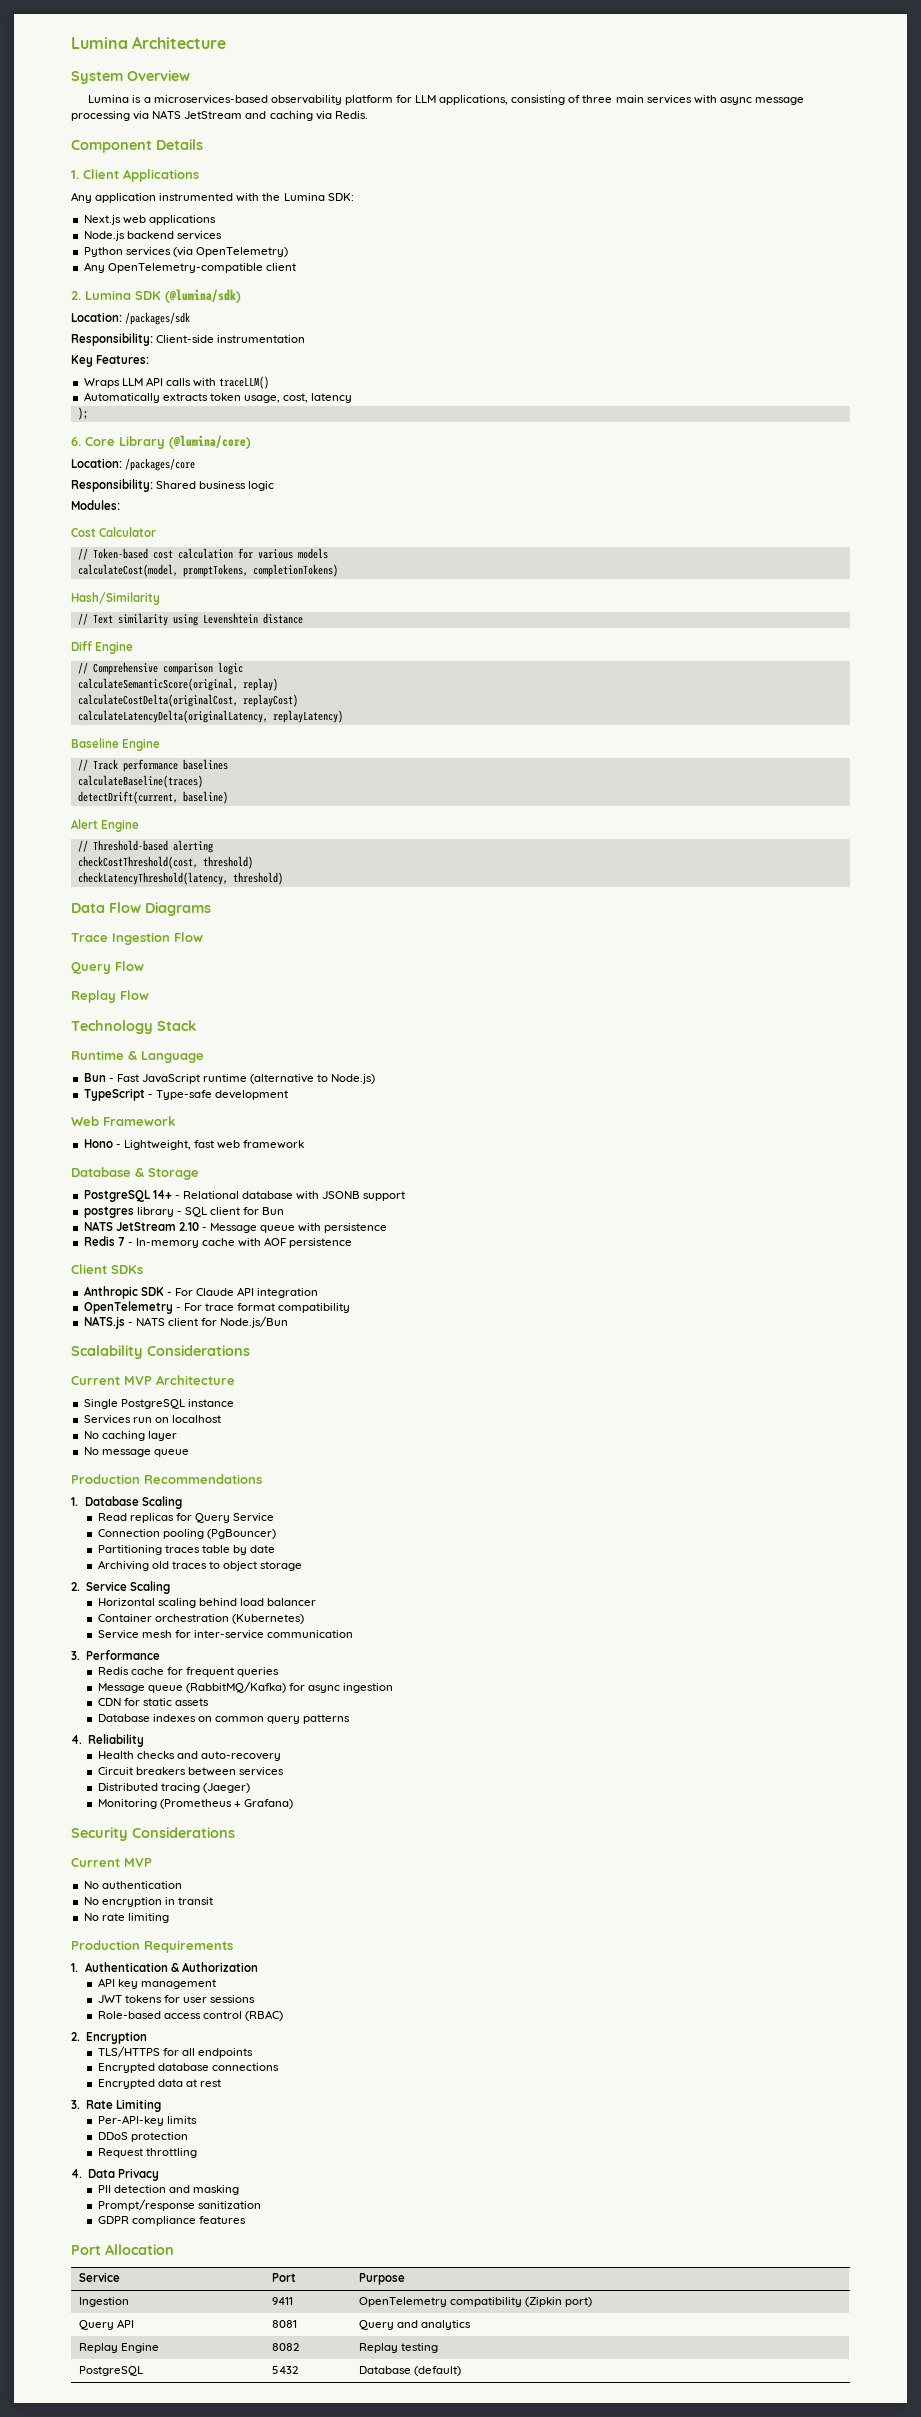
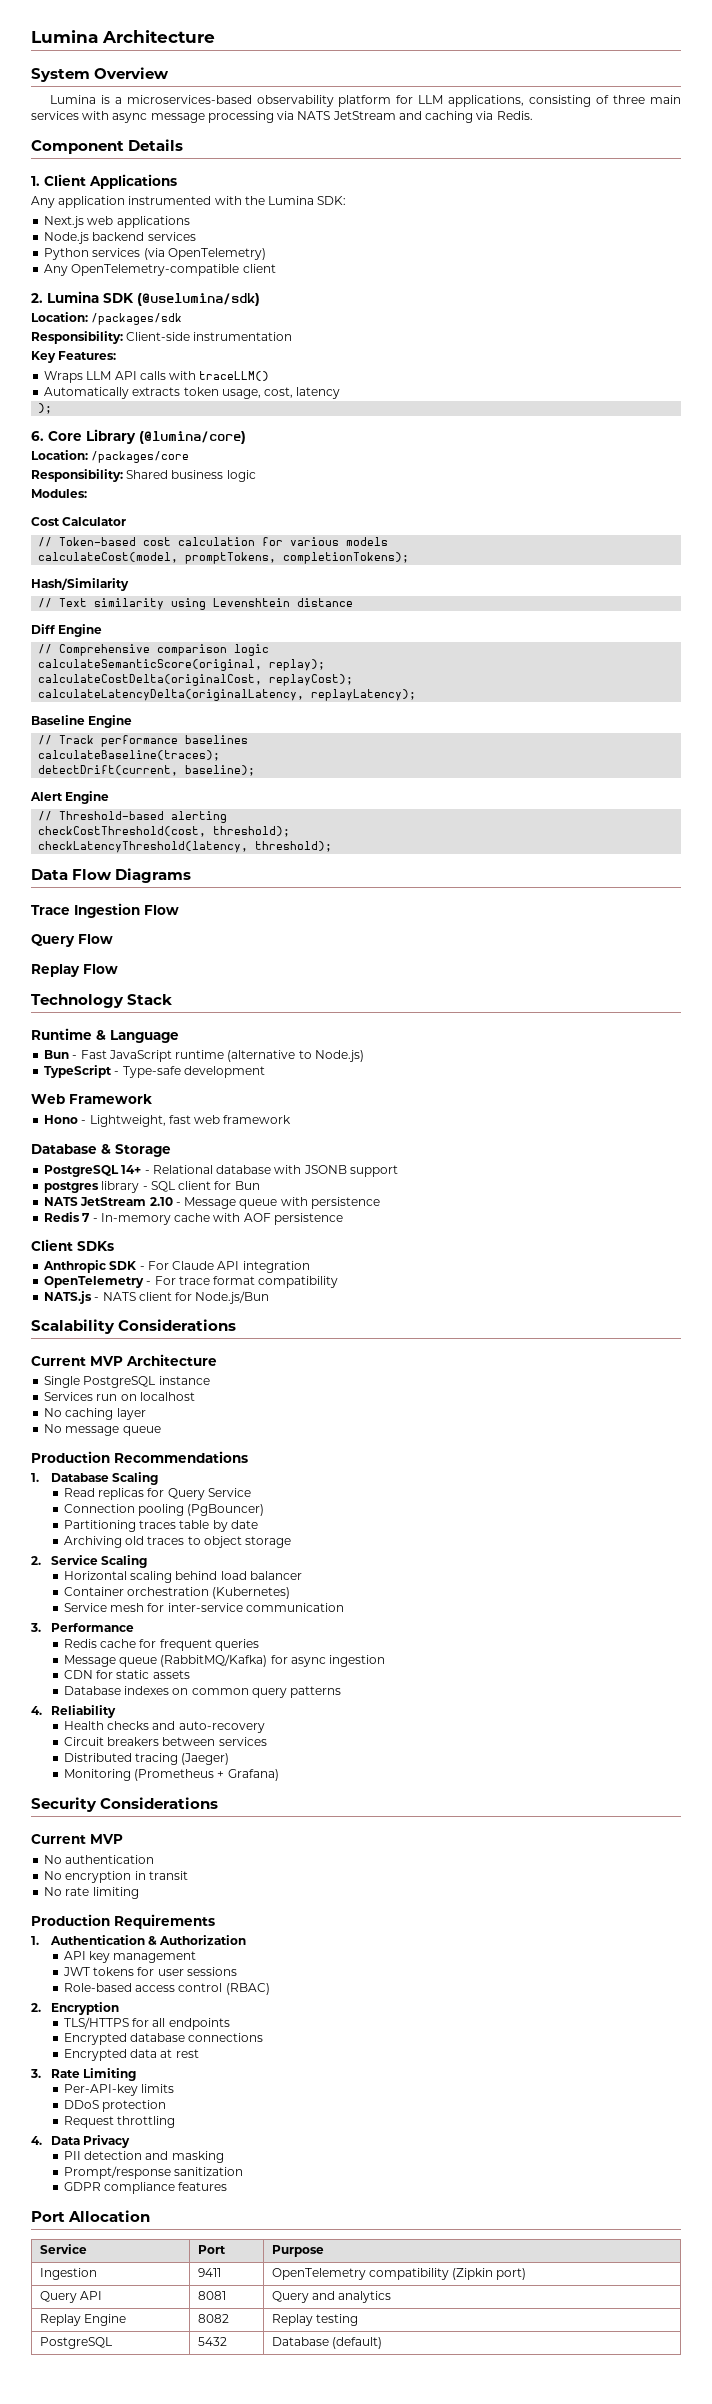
[165,289,241,303] (@lumina/sdk) -> [137,293,260,306] (@uselumina/sdk)
[252,564,338,577] completionTokens) -> [283,552,410,564] completionTokens);
[242,678,278,691] replay) -> [269,659,326,671] replay);
[242,694,298,707] replayCost) -> [269,674,354,686] replayCost);
[272,710,343,723] replayLatency) -> [311,689,417,701] replayLatency);
[77,775,203,788] calculateBaseline(traces) -> [38,750,221,761] calculateBaseline(traces);
[182,791,228,804] baseline) -> [185,765,256,776] baseline);
[202,856,253,869] threshold) -> [213,826,291,837] threshold);
[232,872,283,885] threshold) -> [255,841,333,852] threshold);

